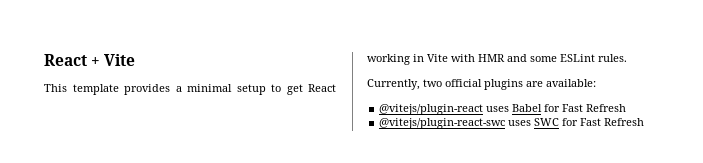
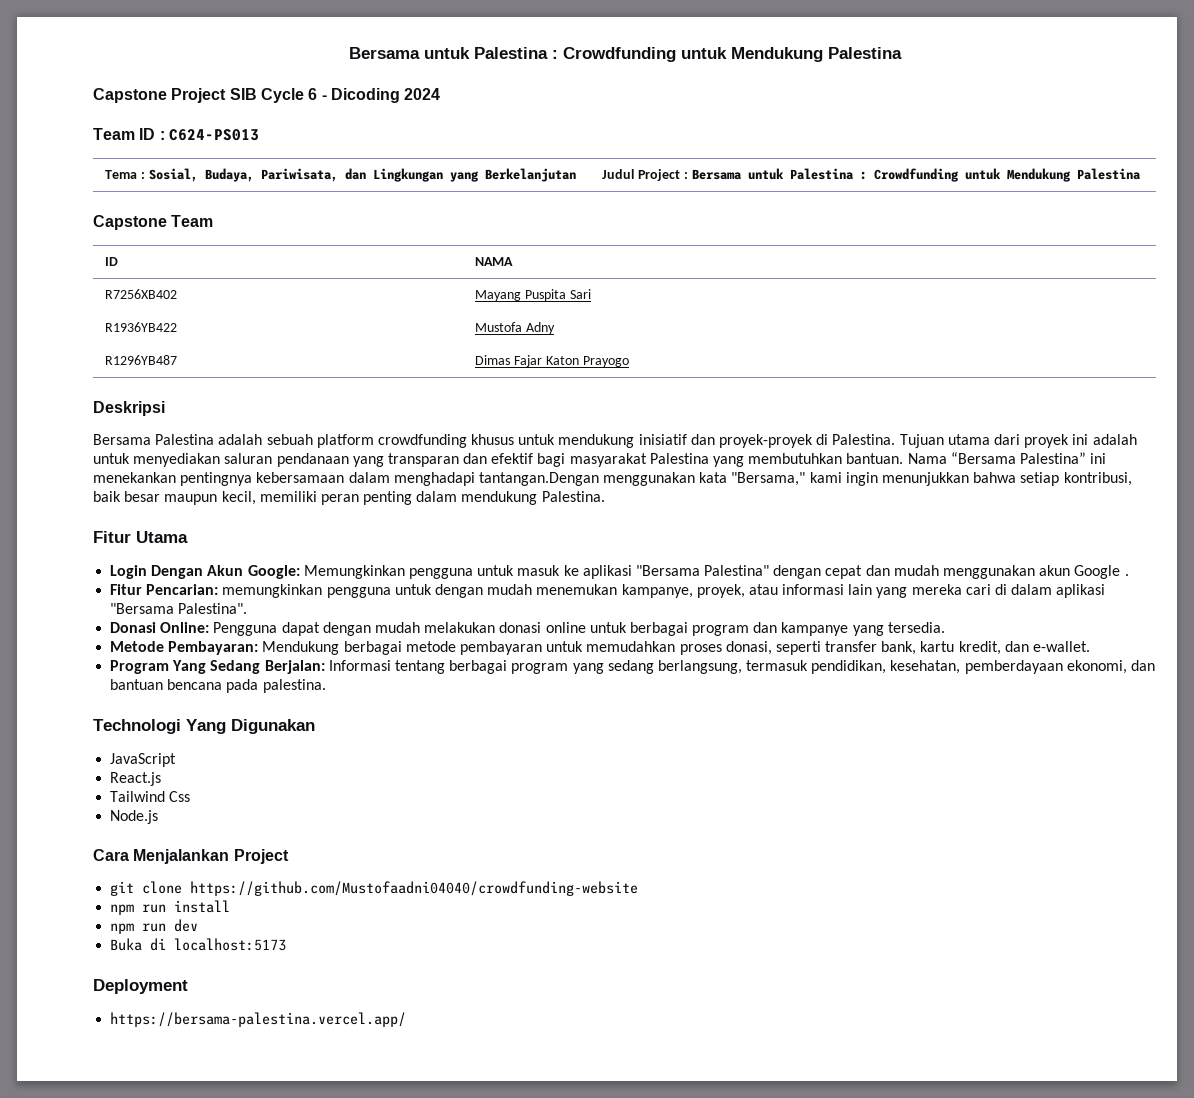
[44,54,136,66] [44,84,336,95] [367,54,627,65] [367,79,596,90] [379,104,627,115] [379,118,645,129] React + Vite // This template provides a minimal setup to get React working in Vite with HMR and some ESLint rules. // Currently, two official plugins are available: // @vitejs/plugin-react uses Babel for Fast Refresh // @vitejs/plugin-react-swc uses SWC for Fast Refresh -> [348,47,902,62] [93,88,441,103] [93,128,259,141] [105,168,576,182] [602,168,1141,182] [93,215,214,230] [105,257,119,266] [475,257,514,266] [105,289,178,299] [475,289,591,301] [105,322,178,332] [475,322,555,334] [105,355,178,365] [475,355,629,367] [93,401,165,416] [93,434,1137,448] [93,452,1107,467] [93,472,1132,486] [93,491,605,505] [93,531,188,543] [110,565,1129,579] [110,584,1106,598] [110,603,248,614] [110,622,945,636] [110,641,1091,655] [110,660,1156,674] [110,679,326,693] [93,719,315,734] [110,753,177,767] [110,772,162,786] [110,791,191,802] [110,810,159,824] [93,849,289,864] [110,881,639,896] [110,900,231,915] [110,919,199,934] [110,938,287,951] [93,979,188,994] [110,1012,407,1027] Bersama untuk Palestina : Crowdfunding untuk Mendukung Palestina // Capstone Project SIB Cycle 6 - Dicoding 2024 // Team ID : C624-PS013 // Tema : Sosial, Budaya, Pariwisata, dan Lingkungan yang Berkelanjutan | Judul Project : Bersama untuk Palestina : Crowdfunding untuk Mendukung Palestina // Capstone Team // ID | NAMA // R7256XB402 | Mayang Puspita Sari // R1936YB422 | Mustofa Adny // R1296YB487 | Dimas Fajar Katon Prayogo // Deskripsi // Bersama Palestina adalah sebuah platform crowdfunding khusus untuk mendukung inisiatif dan proyek-proyek di Palestina. Tujuan utama dari proyek ini adalah untuk menyediakan saluran pendanaan yang transparan dan efektif bagi masyarakat Palestina yang membutuhkan bantuan. Nama “Bersama Palestina” ini menekankan pentingnya kebersamaan dalam menghadapi tantangan.Dengan menggunakan kata "Bersama," kami ingin menunjukkan bahwa setiap kontribusi, baik besar maupun kecil, memiliki peran penting dalam mendukung Palestina. // Fitur Utama // Login Dengan Akun Google: Memungkinkan pengguna untuk masuk ke aplikasi "Bersama Palestina" dengan cepat dan mudah menggunakan akun Google . // Fitur Pencarian: memungkinkan pengguna untuk dengan mudah menemukan kampanye, proyek, atau informasi lain yang mereka cari di dalam aplikasi "Bersama Palestina". // Donasi Online: Pengguna dapat dengan mudah melakukan donasi online untuk berbagai program dan kampanye yang tersedia. // Metode Pembayaran: Mendukung berbagai metode pembayaran untuk memudahkan proses donasi, seperti transfer bank, kartu kredit, dan e-wallet. // Program Yang Sedang Berjalan: Informasi tentang berbagai program yang sedang berlangsung, termasuk pendidikan, kesehatan, pemberdayaan ekonomi, dan bantuan bencana pada palestina. // Technologi Yang Digunakan // JavaScript // React.js // Tailwind Css // Node.js // Cara Menjalankan Project // git clone https://github.com/Mustofaadni04040/crowdfunding-website // npm run install // npm run dev // Buka di localhost:5173 // Deployment // https://bersama-palestina.vercel.app/

